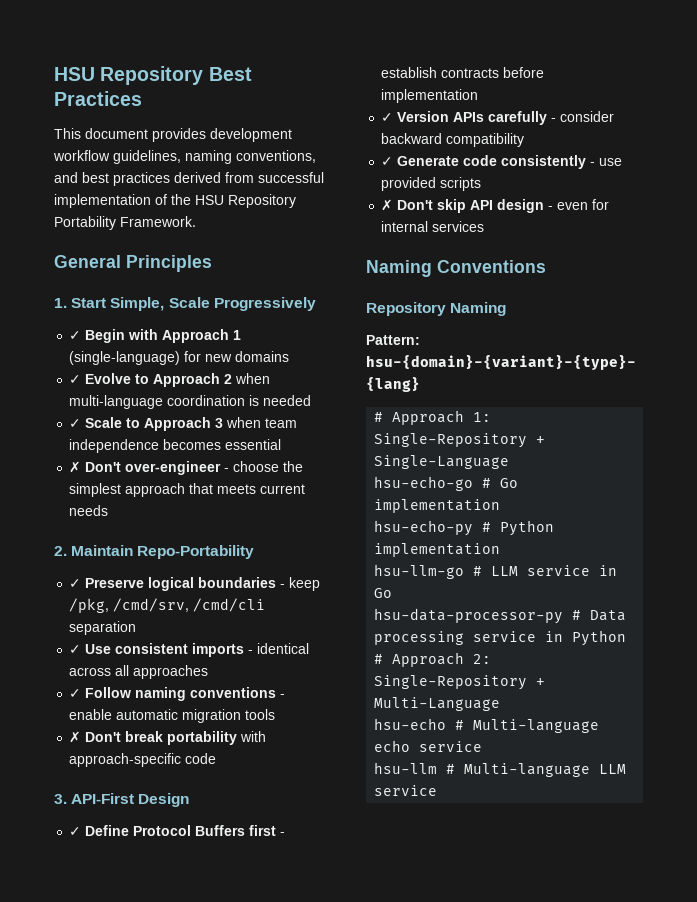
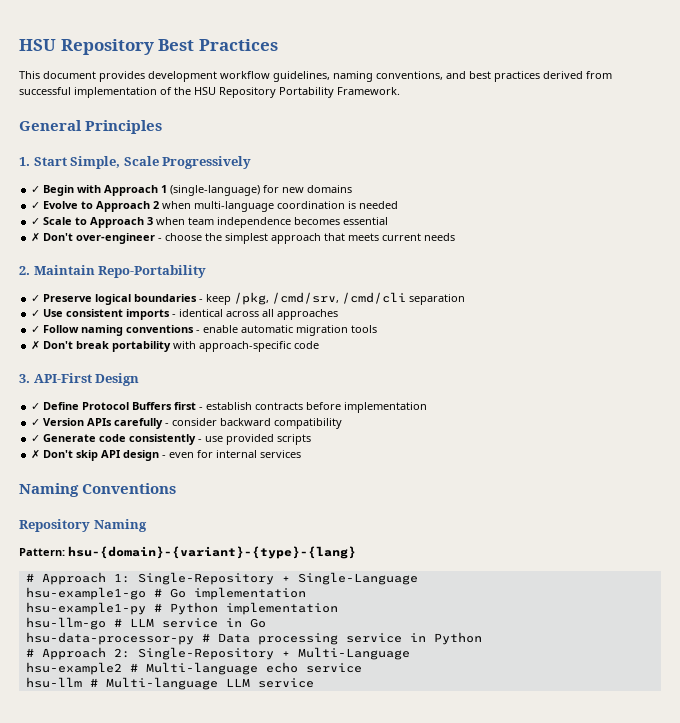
[374,476,474,491] hsu-echo-go -> [25,587,146,600] hsu-example1-go
[374,520,474,536] hsu-echo-py -> [25,602,146,615] hsu-example1-py
[374,718,447,730] hsu-echo -> [25,662,122,675] hsu-example2

